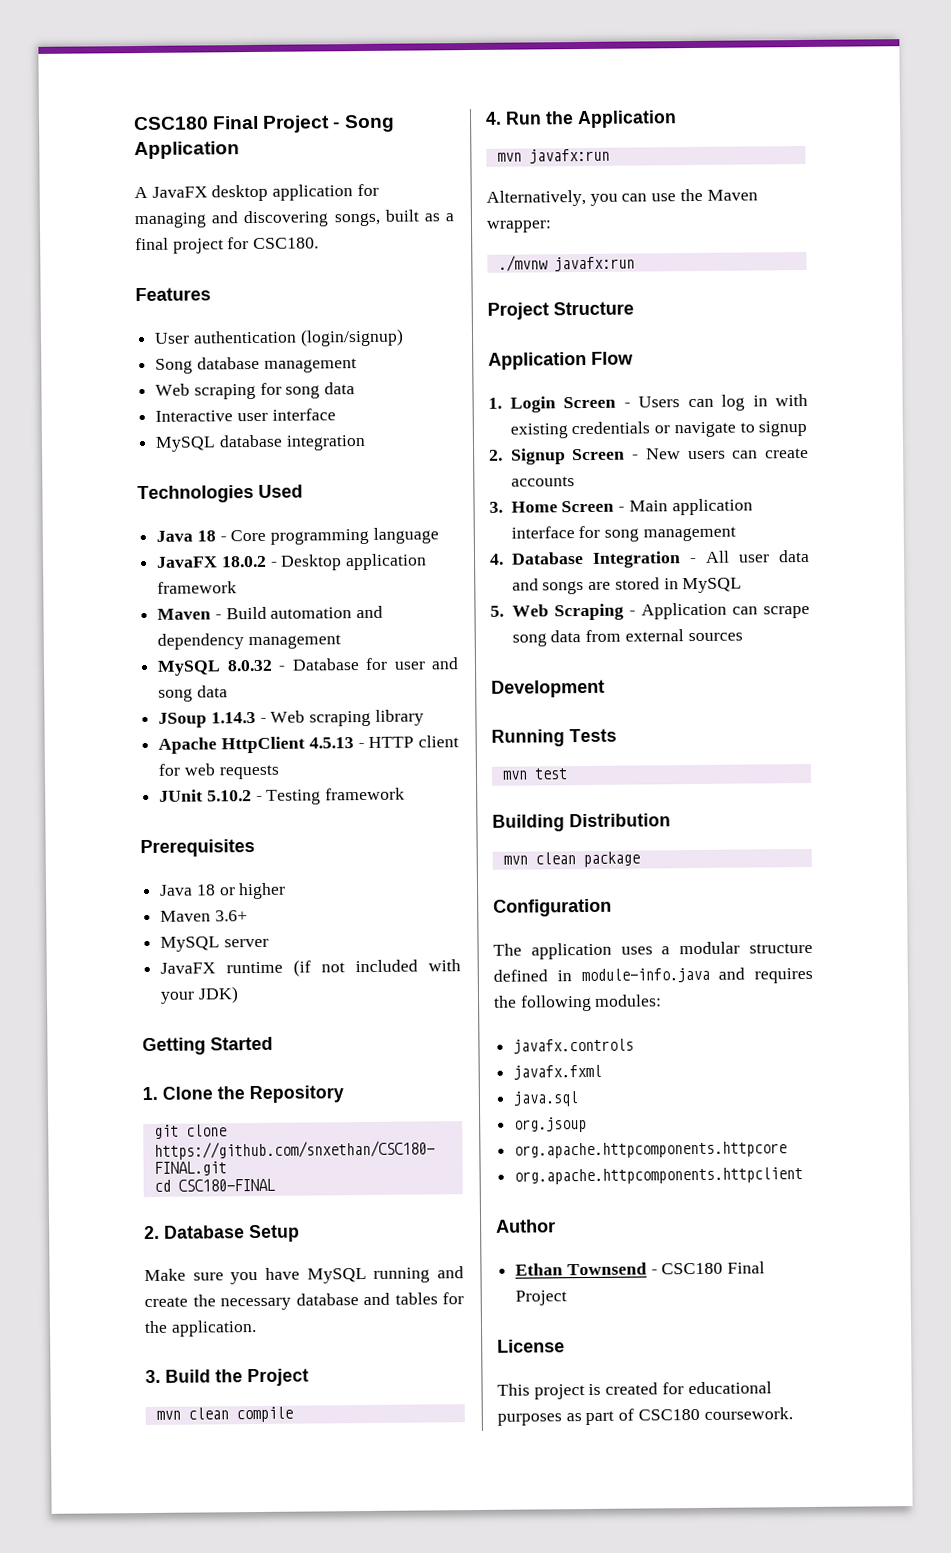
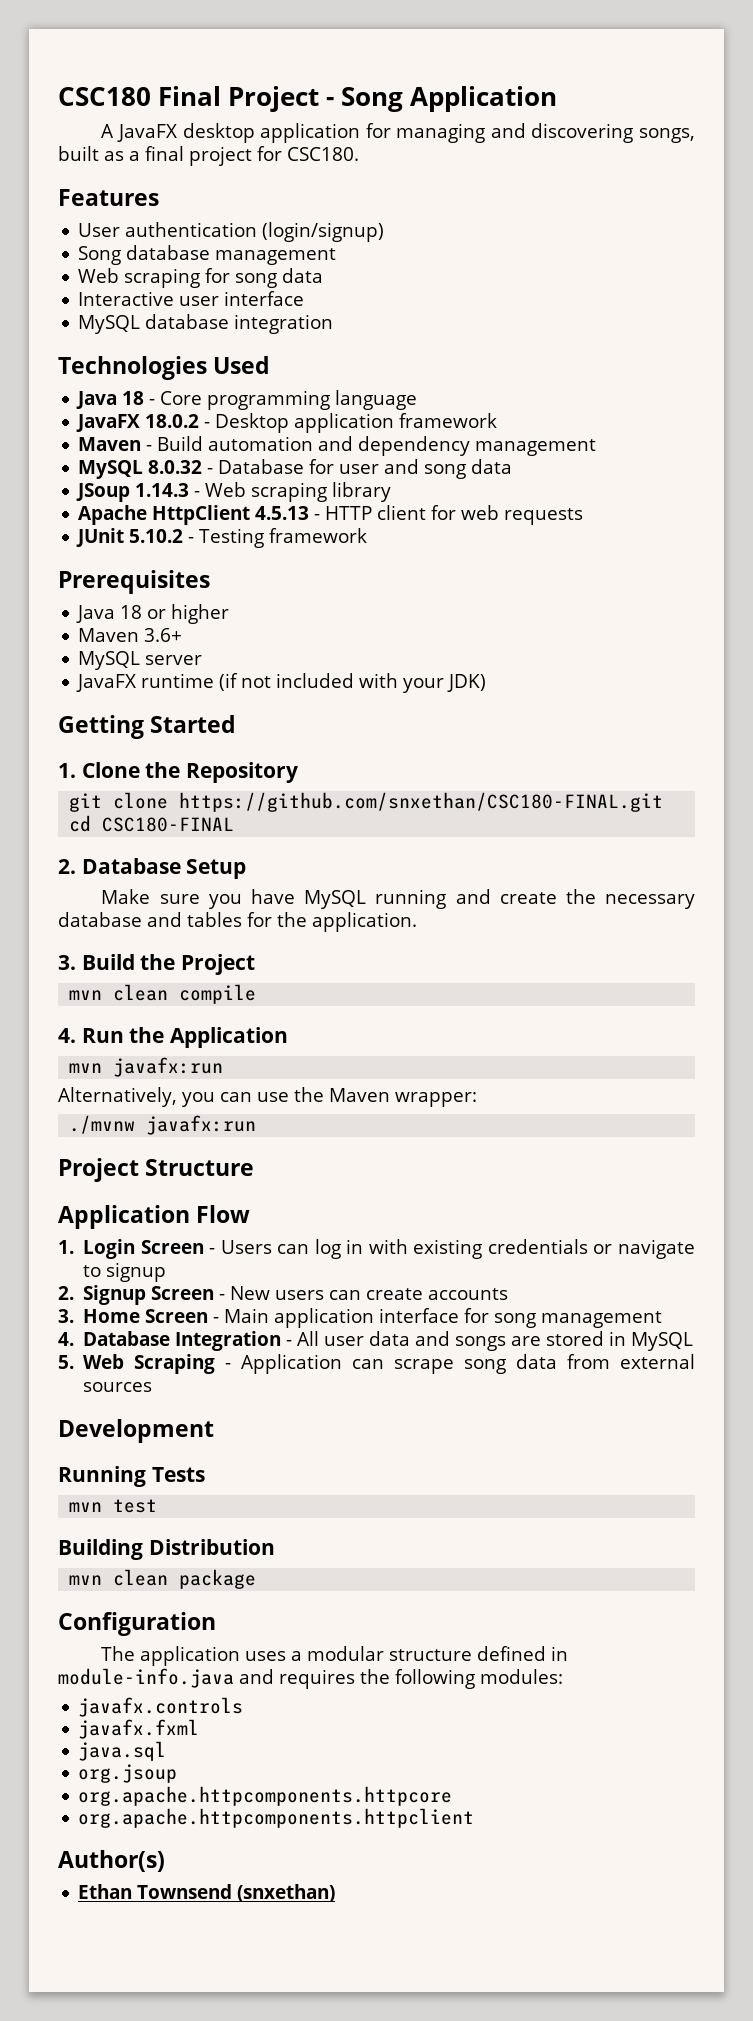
[496,1219,556,1233] Author -> [58,1850,165,1872] Author(s)
[650,1261,766,1275] [515,1290,568,1306] [497,1339,565,1353] [497,1381,772,1400] [497,1407,793,1426] - CSC180 Final Project // License // This project is created for educational purposes as part of CSC180 coursework. -> [237,1884,336,1902] (snxethan)

